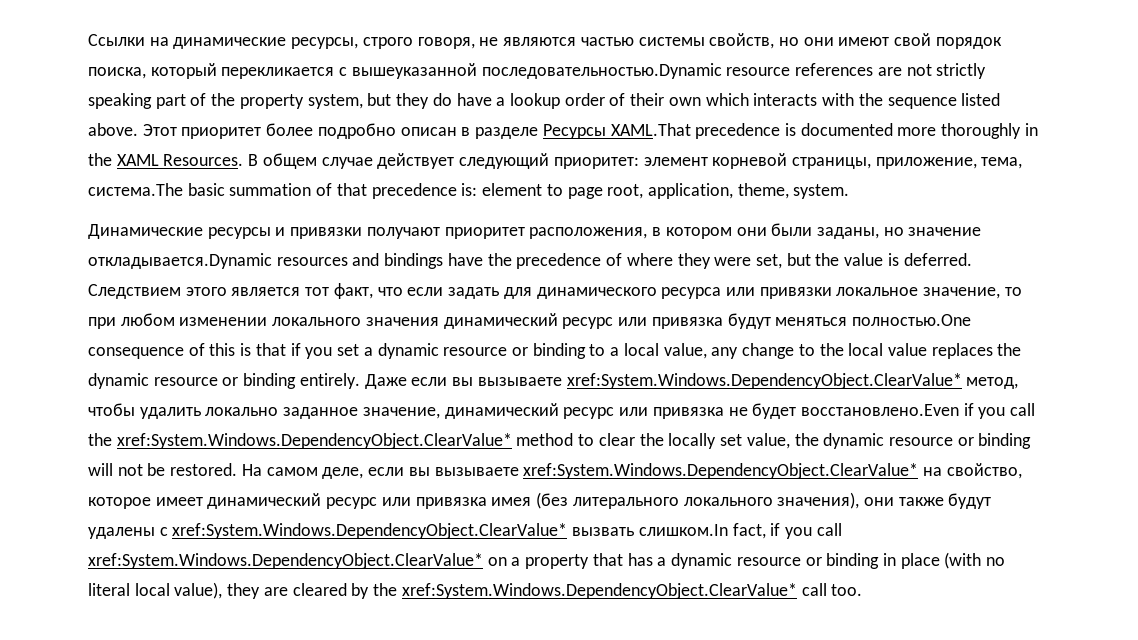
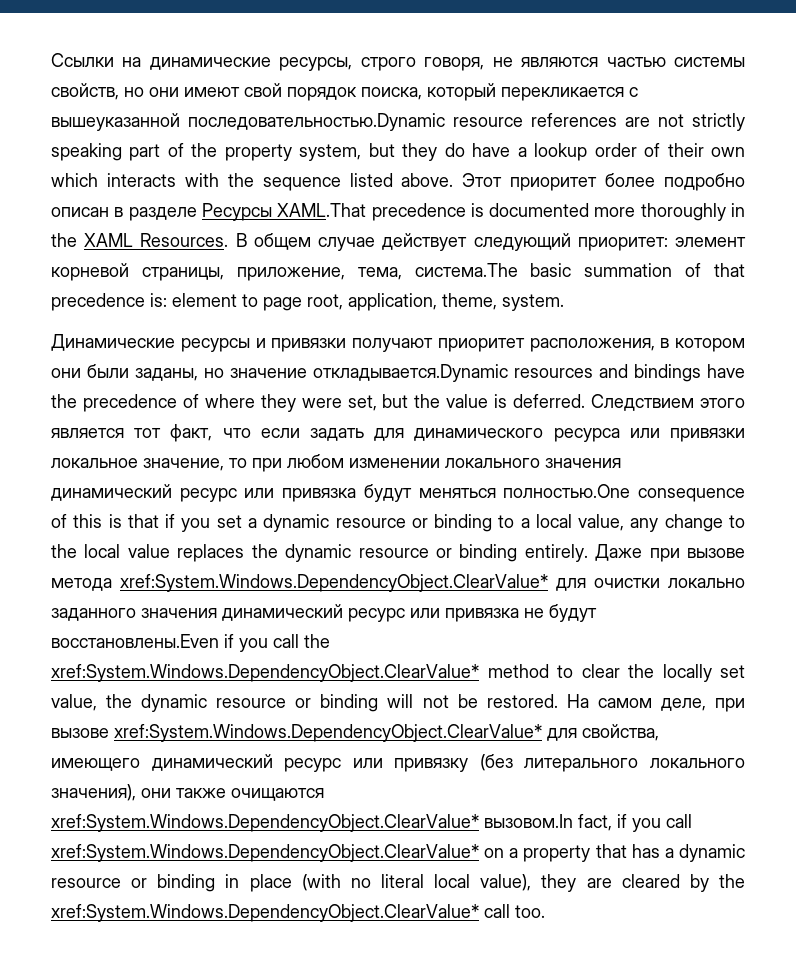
[411,373,1019,389] [88,403,440,419] если вы вызываете xref:System.Windows.DependencyObject.ClearValue* метод, чтобы удалить локально заданное значение, -> [649,548,745,562] [51,574,745,592] [51,608,217,621] при вызове метода xref:System.Windows.DependencyObject.ClearValue* для очистки локально заданного значения
[752,403,959,419] будет восстановлено.Even -> [549,604,597,622] [51,634,219,648] будут восстановлены.Even
[368,463,1022,479] [88,493,532,509] если вы вызываете xref:System.Windows.DependencyObject.ClearValue* на свойство, которое имеет динамический ресурс или привязка имея -> [715,698,746,712] [51,724,659,742] [51,754,469,772] при вызове xref:System.Windows.DependencyObject.ClearValue* для свойства, имеющего динамический ресурс или привязку
[948,493,992,509] [88,523,728,539] будут удалены с xref:System.Windows.DependencyObject.ClearValue* вызвать слишком.In -> [231,788,324,801] [51,814,573,832] очищаются xref:System.Windows.DependencyObject.ClearValue* вызовом.In

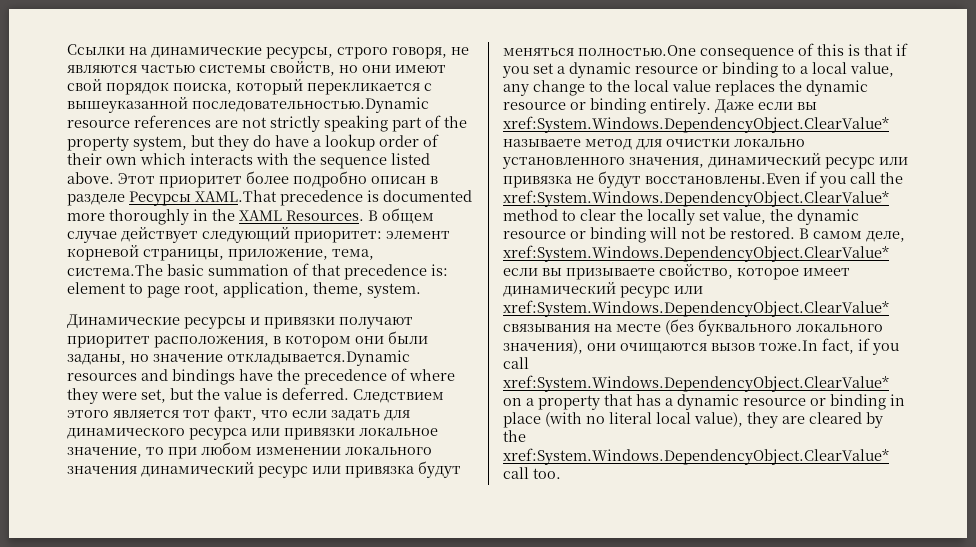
[649,548,745,562] [51,574,548,592] при вызове метода xref:System.Windows.DependencyObject.ClearValue* -> [758,102,817,110] [503,116,889,133] [503,139,632,150] если вы xref:System.Windows.DependencyObject.ClearValue* называете метод
[51,608,217,621] заданного значения -> [502,157,704,169] установленного значения,
[566,694,589,708] На -> [799,228,809,239] В
[715,698,746,712] [51,724,659,742] [51,754,745,772] [51,784,324,801] [51,814,573,832] при вызове xref:System.Windows.DependencyObject.ClearValue* для свойства, имеющего динамический ресурс или привязку (без литерального локального значения), они также очищаются xref:System.Windows.DependencyObject.ClearValue* вызовом.In -> [503,245,889,262] [503,264,850,280] [503,282,703,298] [503,300,889,317] [503,319,883,336] [503,339,818,354] xref:System.Windows.DependencyObject.ClearValue* если вы призываете свойство, которое имеет динамический ресурс или xref:System.Windows.DependencyObject.ClearValue* связывания на месте (без буквального локального значения), они очищаются вызов тоже.In

